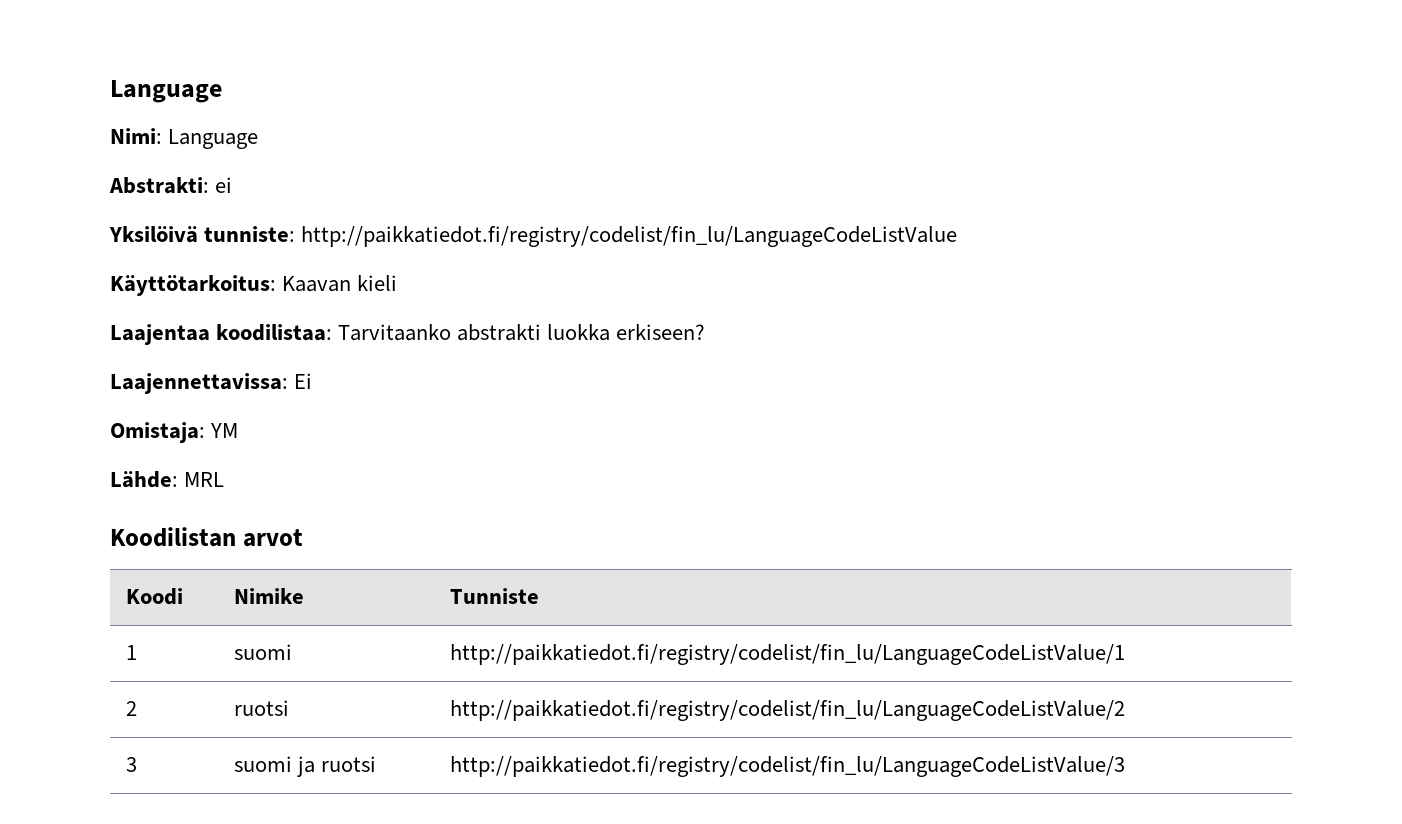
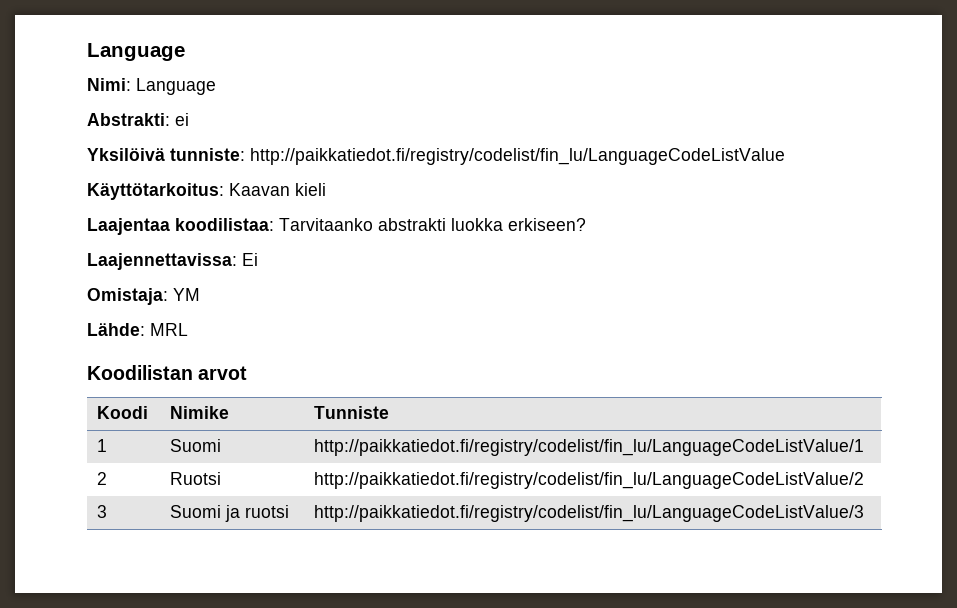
[233,644,292,660] suomi -> [170,439,222,452] Suomi
[233,700,289,716] ruotsi -> [170,472,222,485] Ruotsi
[233,756,292,772] suomi -> [170,505,222,518] Suomi

